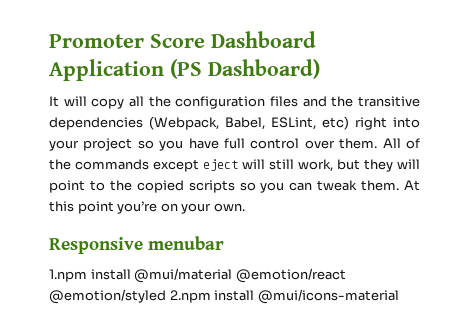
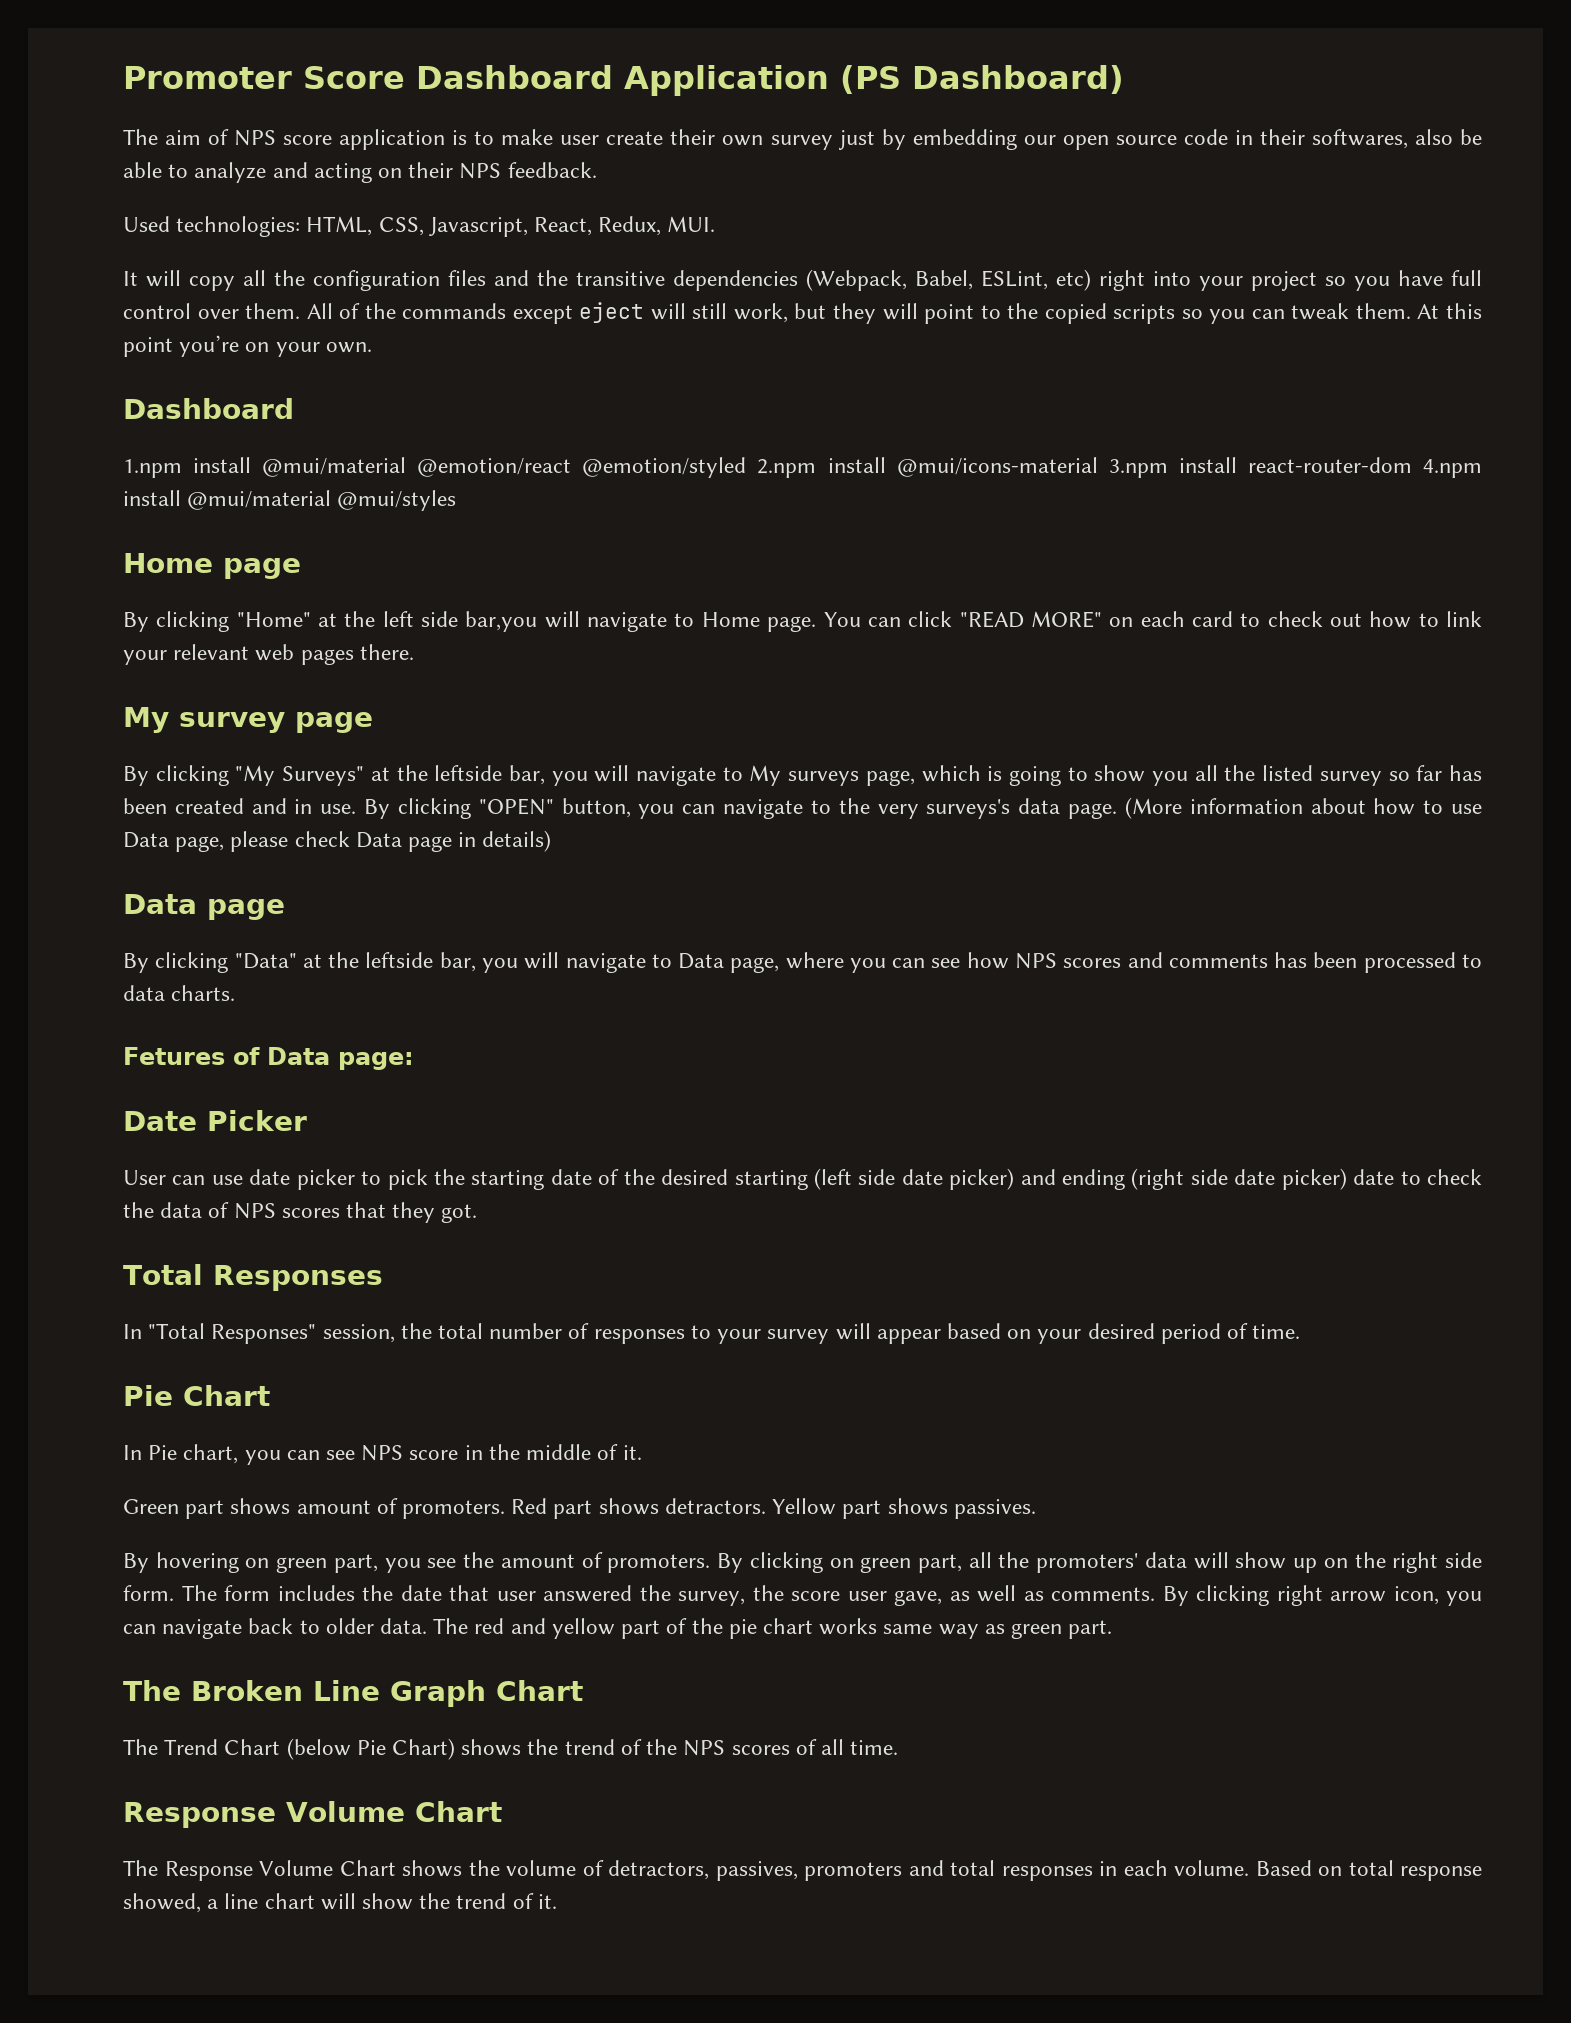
(320, 69) none -> [123,129,1482,150] [123,162,597,183] [123,216,716,237] // The aim of NPS score application is to make user create their own survey just by embedding our open source code in their softwares, also be able to analyze and acting on their NPS feedback. // Used technologies: HTML, CSS, Javascript, React, Redux, MUI.
[49,236,225,254] Responsive menubar -> [123,398,294,419] Dashboard
(399, 296) none -> [1108,457,1482,478] [123,490,457,511] [123,553,301,579] [123,611,1482,632] [123,644,414,665] [123,707,373,733] [123,765,1482,786] [123,797,1483,819] [123,830,552,852] [123,894,285,920] [123,952,1482,973] [123,985,236,1001] [123,1047,414,1070] [123,1110,307,1131] [123,1168,1482,1190] [123,1202,478,1223] [123,1264,383,1291] [123,1323,1301,1344] [123,1385,270,1406] [123,1444,642,1465] [123,1498,1036,1519] [123,1552,1483,1573] [123,1585,1482,1606] [123,1618,1113,1639] [123,1680,583,1707] [123,1738,899,1760] [123,1801,502,1828] [123,1860,1482,1881] [123,1893,557,1913] 3.npm install react-router-dom 4.npm install @mui/material @mui/styles // Home page // By clicking "Home" at the left side bar,you will navigate to Home page. You can click "READ MORE" on each card to check out how to link your relevant web pages there. // My survey page // By clicking "My Surveys" at the leftside bar, you will navigate to My surveys page, which is going to show you all the listed survey so far has been created and in use. By clicking "OPEN" button, you can navigate to the very surveys's data page. (More information about how to use Data page, please check Data page in details) // Data page // By clicking "Data" at the leftside bar, you will navigate to Data page, where you can see how NPS scores and comments has been processed to data charts. // Fetures of Data page: // Date Picker // User can use date picker to pick the starting date of the desired starting (left side date picker) and ending (right side date picker) date to check the data of NPS scores that they got. // Total Responses // In "Total Responses" session, the total number of responses to your survey will appear based on your desired period of time. // Pie Chart // In Pie chart, you can see NPS score in the middle of it. // Green part shows amount of promoters. Red part shows detractors. Yellow part shows passives. // By hovering on green part, you see the amount of promoters. By clicking on green part, all the promoters' data will show up on the right side form. The form includes the date that user answered the survey, the score user gave, as well as comments. By clicking right arrow icon, you can navigate back to older data. The red and yellow part of the pie chart works same way as green part. // The Broken Line Graph Chart // The Trend Chart (below Pie Chart) shows the trend of the NPS scores of all time. // Response Volume Chart // The Response Volume Chart shows the volume of detractors, passives, promoters and total responses in each volume. Based on total response showed, a line chart will show the trend of it.

